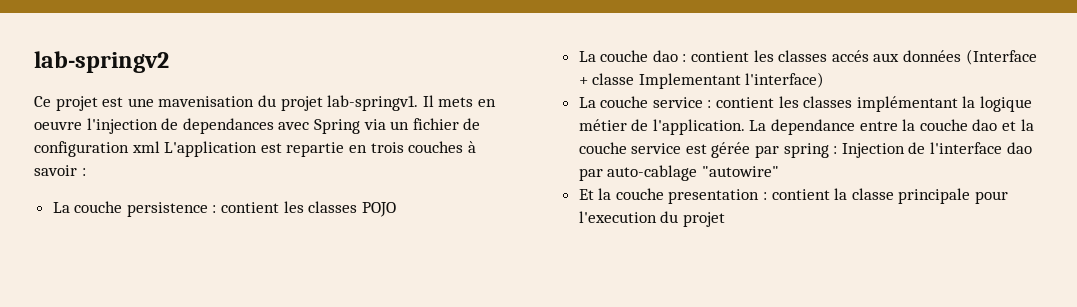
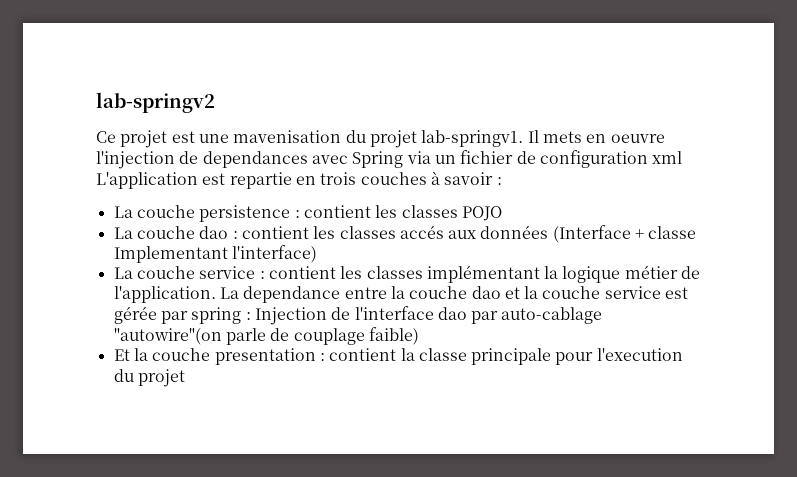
[701,166,779,177] "autowire" -> [113,327,419,345] "autowire"(on parle de couplage faible)

